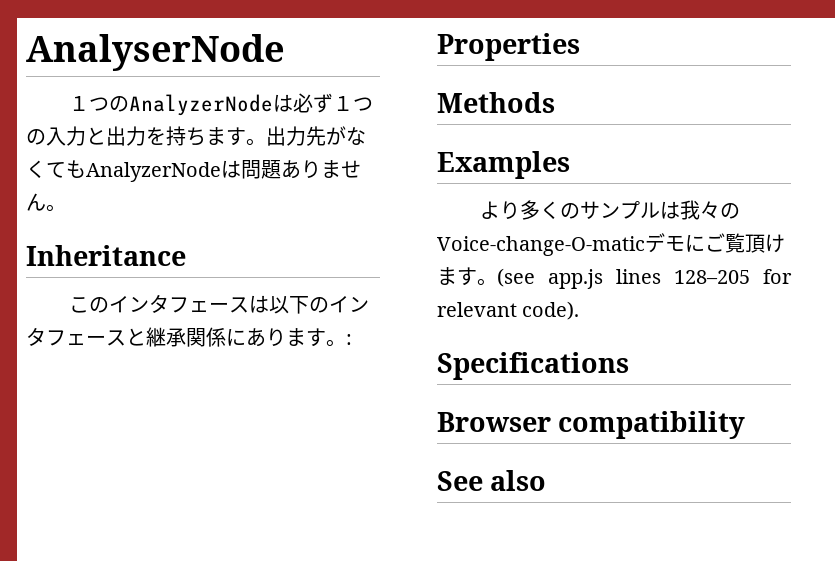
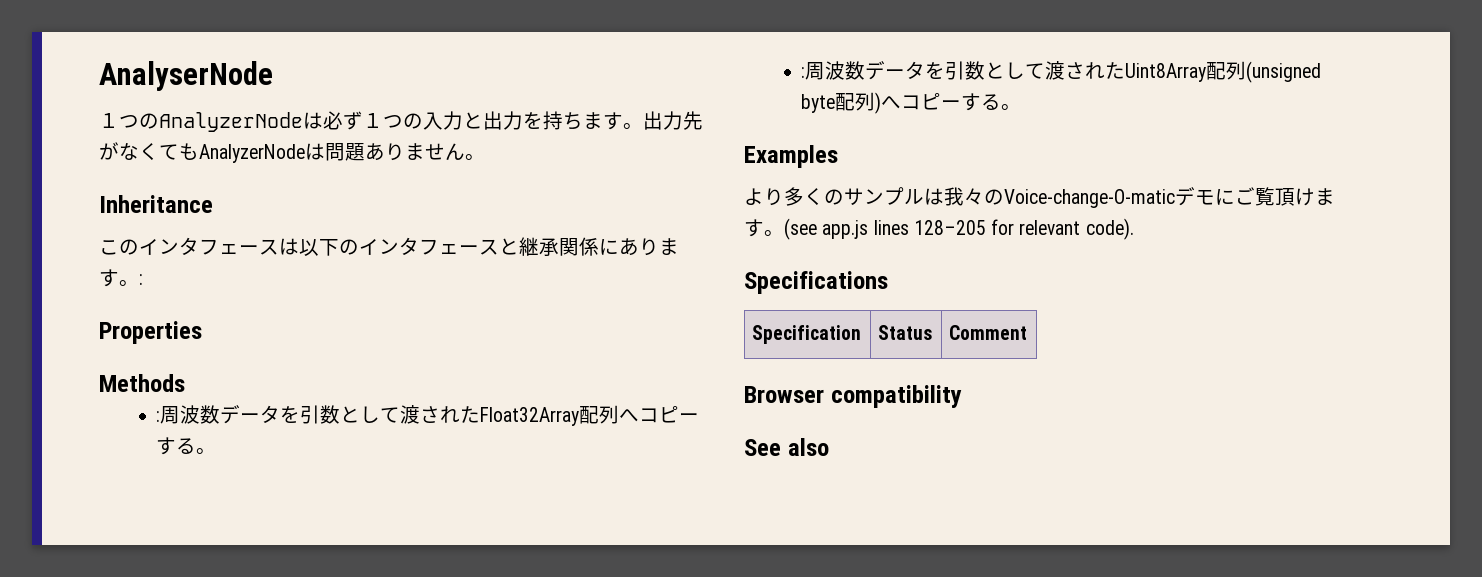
(555, 102) none -> [156,405,700,426] [156,437,217,455] [801,61,1322,83] [801,92,1022,114] // :周波数データを引数として渡されたFloat32Array配列へコピーする。 // :周波数データを引数として渡されたUint8Array配列(unsigned byte配列)へコピーする。
(629, 366) none -> [752,325,862,344] [878,325,933,340] [949,325,1028,340] // Specification | Status | Comment

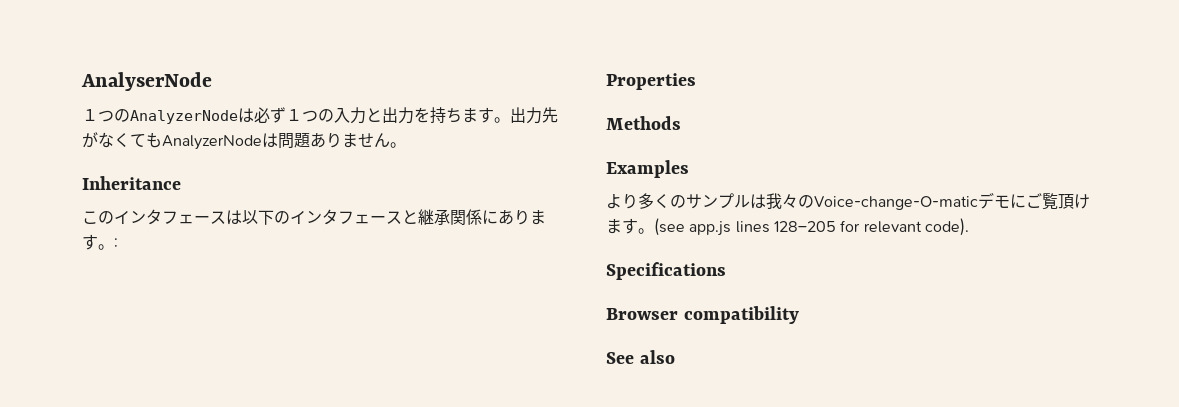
[156,405,700,426] [156,437,217,455] [801,61,1322,83] [801,92,1022,114] // :周波数データを引数として渡されたFloat32Array配列へコピーする。 // :周波数データを引数として渡されたUint8Array配列(unsigned byte配列)へコピーする。 -> (681, 123) none
[752,325,862,344] [878,325,933,340] [949,325,1028,340] // Specification | Status | Comment -> (726, 271) none

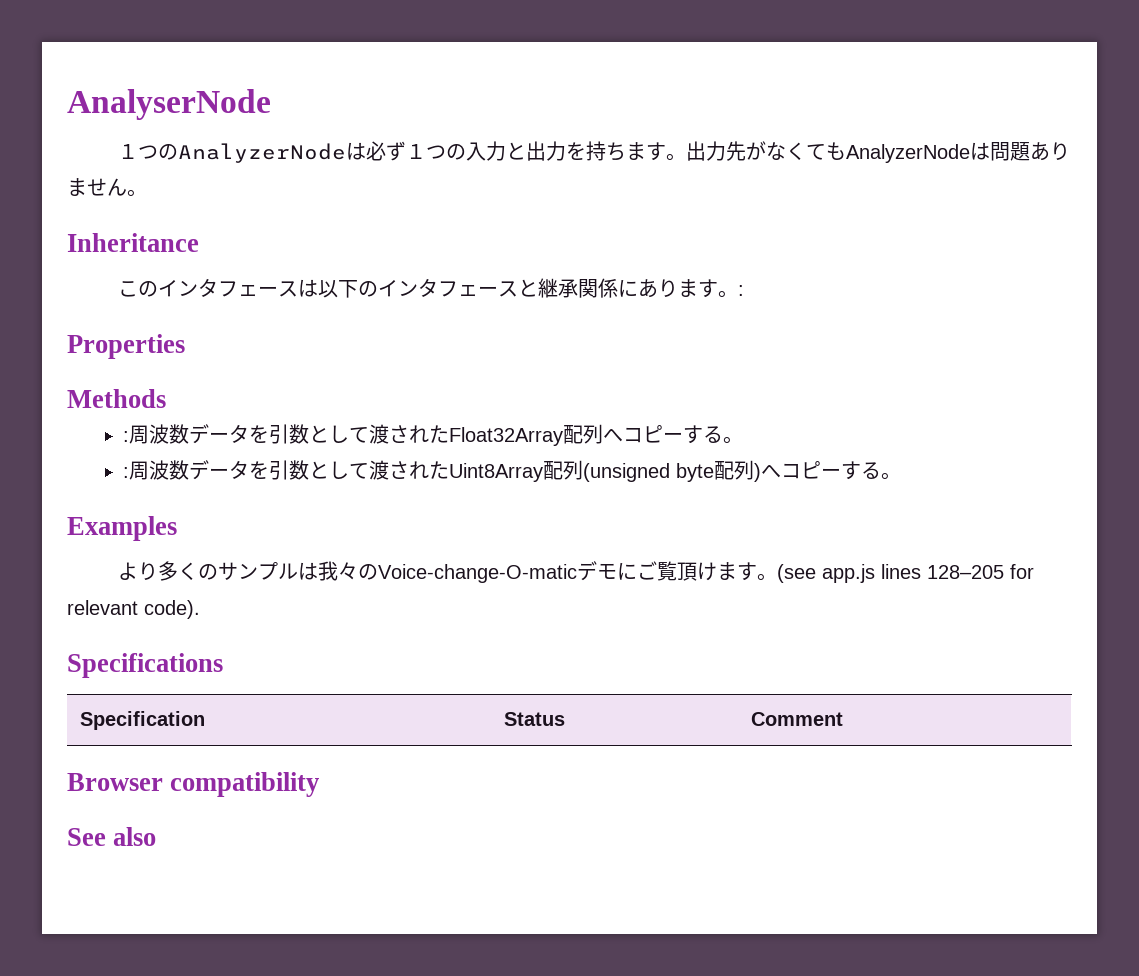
(681, 123) none -> [123,424,744,446] [123,460,902,482] // :周波数データを引数として渡されたFloat32Array配列へコピーする。 // :周波数データを引数として渡されたUint8Array配列(unsigned byte配列)へコピーする。
(726, 271) none -> [80,711,206,730] [504,712,566,726] [751,712,844,726] // Specification | Status | Comment

